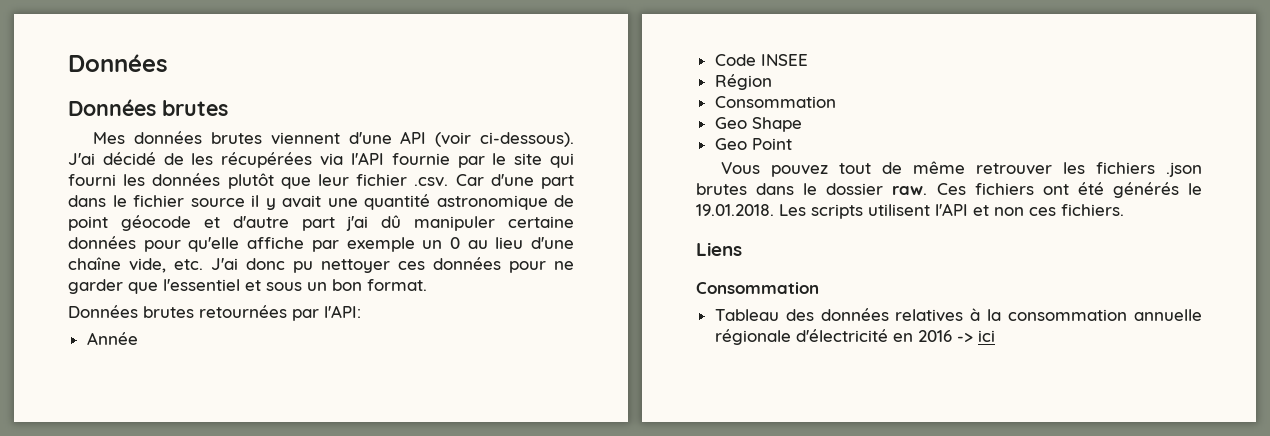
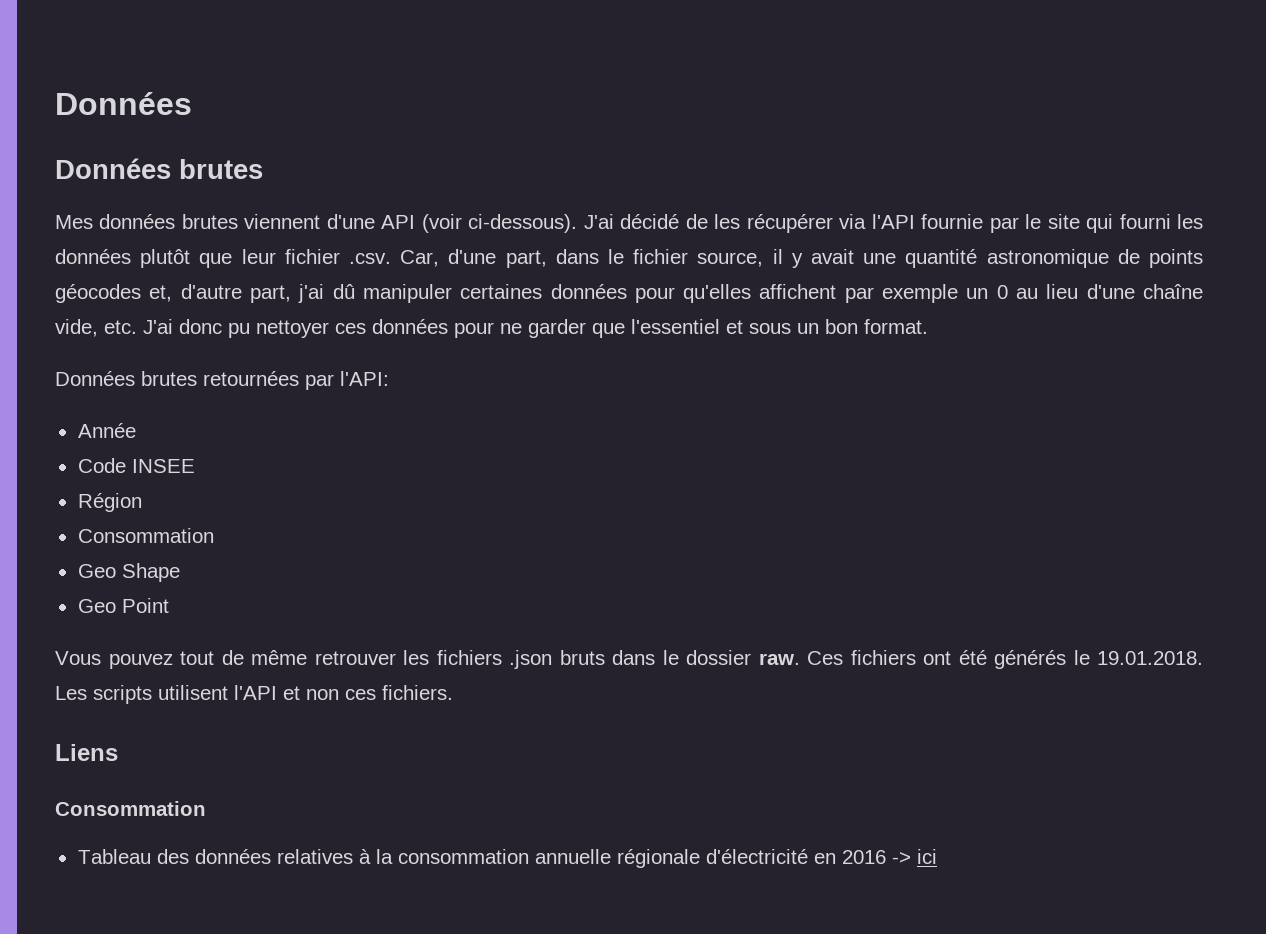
[221,152,313,168] récupérées -> [746,214,833,233] récupérer
[455,174,574,189] Car d'une part -> [400,249,547,268] Car, d'une part,
[190,198,245,207] source -> [697,252,764,267] source,
[68,215,335,231] point géocode et d'autre part -> [1149,249,1204,268] [55,284,291,303] points géocodes et, d'autre part,
[508,216,574,228] [68,236,305,252] certaine données pour qu'elle affiche -> [460,284,837,303] certaines données pour qu'elles affichent
[696,183,747,195] brutes -> [559,650,605,665] bruts

